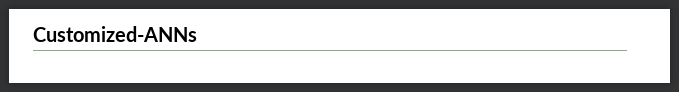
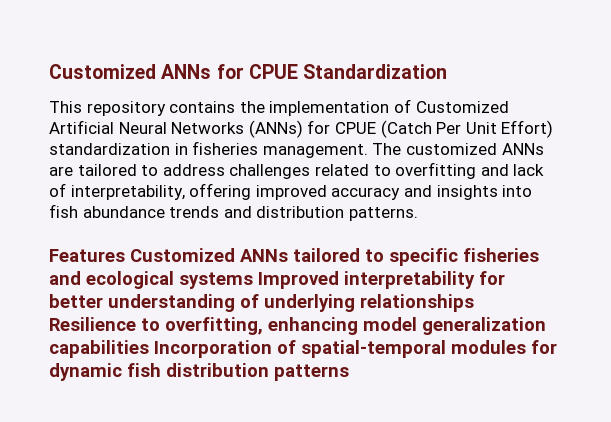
[33,26,197,42] Customized-ANNs -> [49,64,448,79] [49,99,509,116] [49,120,554,138] [49,141,544,158] [49,162,545,179] [49,183,533,200] [49,204,418,221] [49,248,539,266] [49,271,505,289] [49,294,474,312] [49,317,546,335] [49,340,557,358] [49,363,349,381] Customized ANNs for CPUE Standardization // This repository contains the implementation of Customized Artificial Neural Networks (ANNs) for CPUE (Catch Per Unit Effort) standardization in fisheries management. The customized ANNs are tailored to address challenges related to overfitting and lack of interpretability, offering improved accuracy and insights into fish abundance trends and distribution patterns. // Features Customized ANNs tailored to specific fisheries and ecological systems Improved interpretability for better understanding of underlying relationships Resilience to overfitting, enhancing model generalization capabilities Incorporation of spatial-temporal modules for dynamic fish distribution patterns

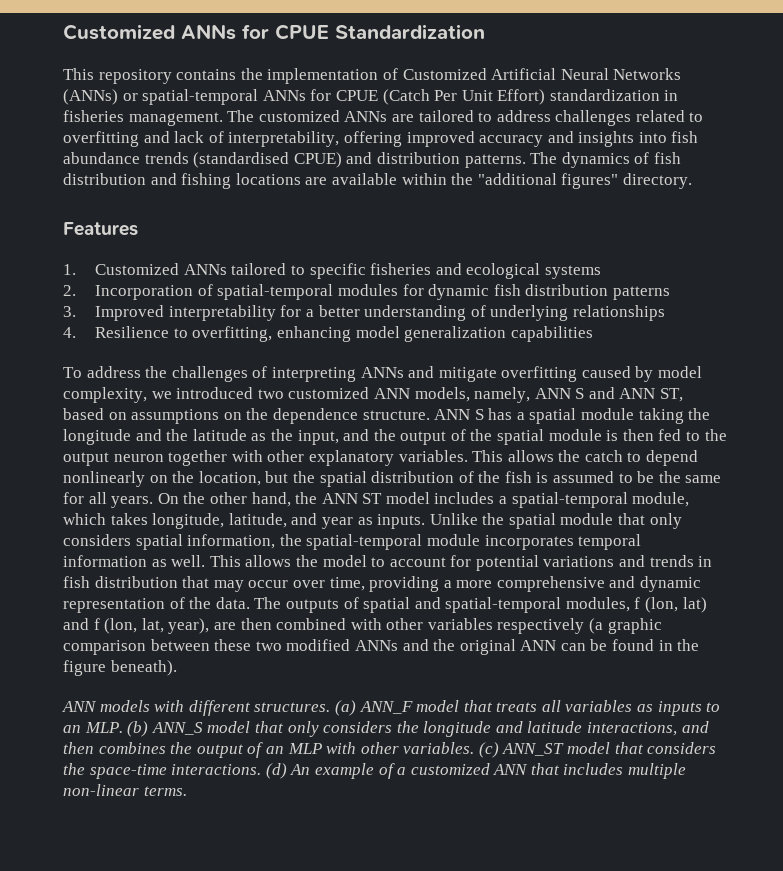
(303, 129) none -> [122,89,306,105] or spatial-temporal ANNs
(220, 212) none -> [193,152,342,168] (standardised CPUE)
(418, 214) none -> [530,152,681,168] [63,173,692,189] The dynamics of fish distribution and fishing locations are available within the "additional figures" directory.
(125, 255) none -> [63,264,76,275] // 1.
[258,271,505,289] [49,294,474,312] [49,317,546,335] [49,340,149,358] Improved interpretability for better understanding of underlying relationships Resilience to overfitting, enhancing model generalization capabilities -> [63,285,76,296] // 2.
(349, 372) none -> [63,305,666,321] [63,326,593,342] [63,366,703,382] [63,387,684,403] [63,408,711,424] [63,429,727,445] [63,450,699,466] [63,471,722,487] [63,492,690,508] [63,513,682,529] [63,534,642,550] [63,555,713,571] [63,576,702,592] [63,597,707,613] [63,618,662,634] [63,639,700,655] [63,660,177,676] [62,700,721,716] [63,721,709,737] [63,742,717,758] [63,763,687,779] [63,784,187,796] // 3. Improved interpretability for a better understanding of underlying relationships // 4. Resilience to overfitting, enhancing model generalization capabilities // To address the challenges of interpreting ANNs and mitigate overfitting caused by model complexity, we introduced two customized ANN models, namely, ANN S and ANN ST, based on assumptions on the dependence structure. ANN S has a spatial module taking the longitude and the latitude as the input, and the output of the spatial module is then fed to the output neuron together with other explanatory variables. This allows the catch to depend nonlinearly on the location, but the spatial distribution of the fish is assumed to be the same for all years. On the other hand, the ANN ST model includes a spatial-temporal module, which takes longitude, latitude, and year as inputs. Unlike the spatial module that only considers spatial information, the spatial-temporal module incorporates temporal information as well. This allows the model to account for potential variations and trends in fish distribution that may occur over time, providing a more comprehensive and dynamic representation of the data. The outputs of spatial and spatial-temporal modules, f (lon, lat) and f (lon, lat, year), are then combined with other variables respectively (a graphic comparison between these two modified ANNs and the original ANN can be found in the figure beneath). // ANN models with different structures. (a) ANN_F model that treats all variables as inputs to an MLP. (b) ANN_S model that only considers the longitude and latitude interactions, and then combines the output of an MLP with other variables. (c) ANN_ST model that considers the space-time interactions. (d) An example of a customized ANN that includes multiple non-linear terms.

